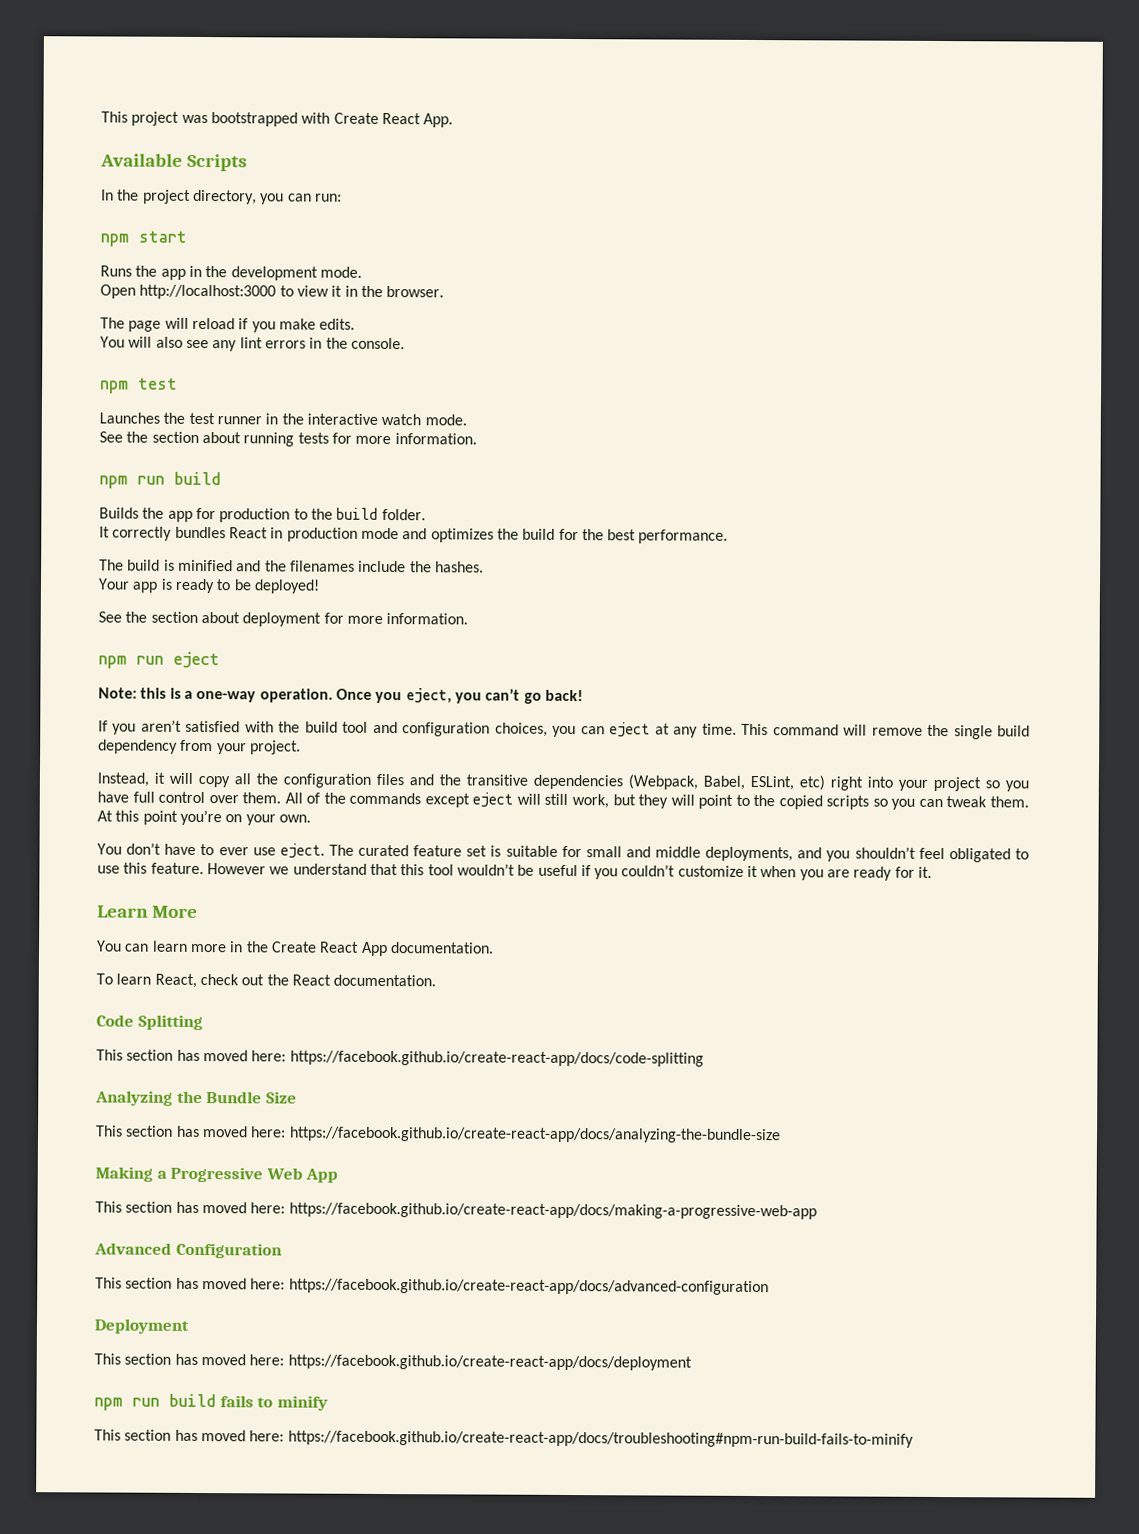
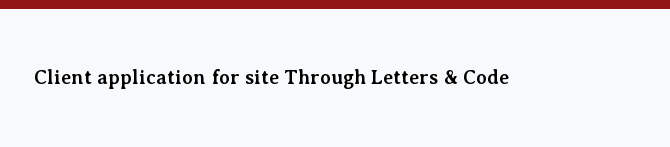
[101,111,454,128] [100,153,248,172] [101,189,342,205] [100,230,187,247] [100,265,362,281] [100,284,445,300] [100,317,356,333] [100,336,405,352] [100,377,178,394] [99,412,467,426] [99,431,477,447] [99,471,221,489] [99,507,426,523] [99,526,729,544] [99,559,484,573] [98,578,320,594] [98,611,469,627] [98,651,220,669] [98,687,583,704] [98,719,1030,740] [98,739,301,755] [97,772,1029,792] [97,791,1029,810] [97,809,311,826] [97,842,1030,863] [97,862,933,881] [97,905,199,918] [96,940,494,957] [96,973,437,988] [96,1014,203,1031] [96,1049,704,1067] [95,1090,297,1106] [95,1125,781,1144] [95,1166,339,1183] [95,1201,817,1220] [94,1242,282,1259] [95,1277,769,1296] [94,1318,190,1334] [94,1353,692,1371] [94,1393,328,1411] [94,1429,914,1448] This project was bootstrapped with Create React App. // Available Scripts // In the project directory, you can run: // npm start // Runs the app in the development mode. // Open http://localhost:3000 to view it in the browser. // The page will reload if you make edits. // You will also see any lint errors in the console. // npm test // Launches the test runner in the interactive watch mode. // See the section about running tests for more information. // npm run build // Builds the app for production to the build folder. // It correctly bundles React in production mode and optimizes the build for the best performance. // The build is minified and the filenames include the hashes. // Your app is ready to be deployed! // See the section about deployment for more information. // npm run eject // Note: this is a one-way operation. Once you eject, you can’t go back! // If you aren’t satisfied with the build tool and configuration choices, you can eject at any time. This command will remove the single build dependency from your project. // Instead, it will copy all the configuration files and the transitive dependencies (Webpack, Babel, ESLint, etc) right into your project so you have full control over them. All of the commands except eject will still work, but they will point to the copied scripts so you can tweak them. At this point you’re on your own. // You don’t have to ever use eject. The curated feature set is suitable for small and middle deployments, and you shouldn’t feel obligated to use this feature. However we understand that this tool wouldn’t be useful if you couldn’t customize it when you are ready for it. // Learn More // You can learn more in the Create React App documentation. // To learn React, check out the React documentation. // Code Splitting // This section has moved here: https://facebook.github.io/create-react-app/docs/code-splitting // Analyzing the Bundle Size // This section has moved here: https://facebook.github.io/create-react-app/docs/analyzing-the-bundle-size // Making a Progressive Web App // This section has moved here: https://facebook.github.io/create-react-app/docs/making-a-progressive-web-app // Advanced Configuration // This section has moved here: https://facebook.github.io/create-react-app/docs/advanced-configuration // Deployment // This section has moved here: https://facebook.github.io/create-react-app/docs/deployment // npm run build fails to minify // This section has moved here: https://facebook.github.io/create-react-app/docs/troubleshooting#npm-run-build-fails-to-minify -> [34,69,509,89] Client application for site Through Letters & Code

